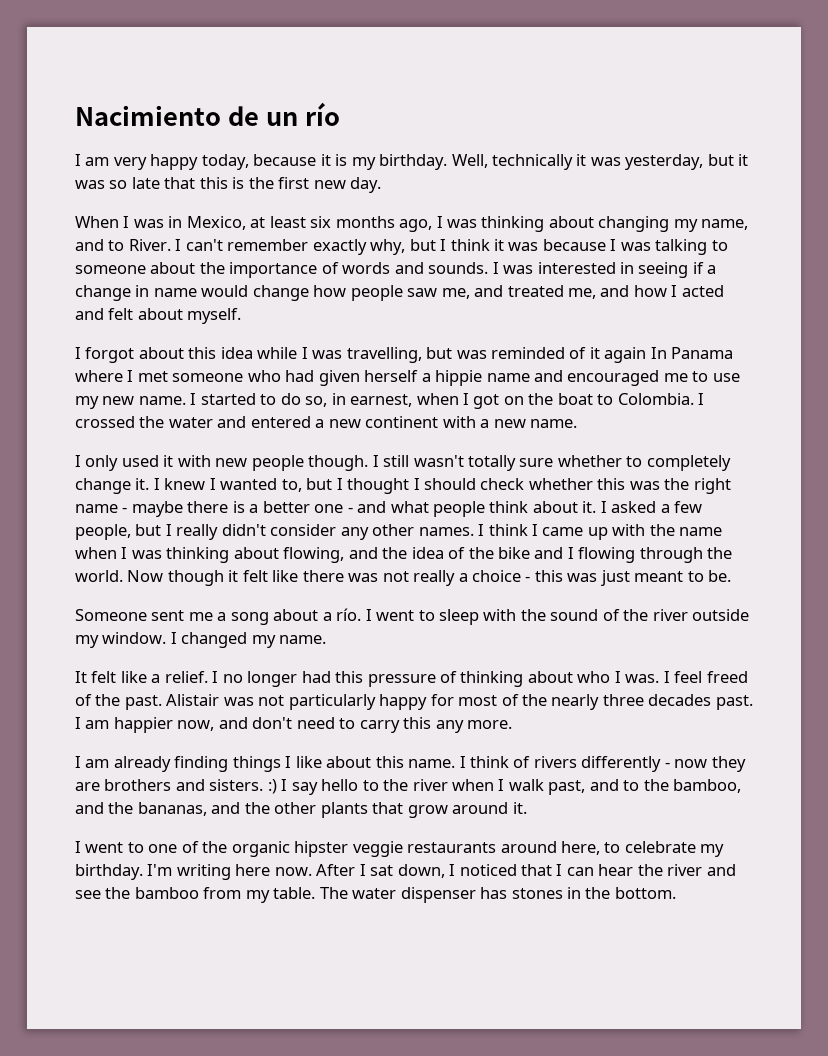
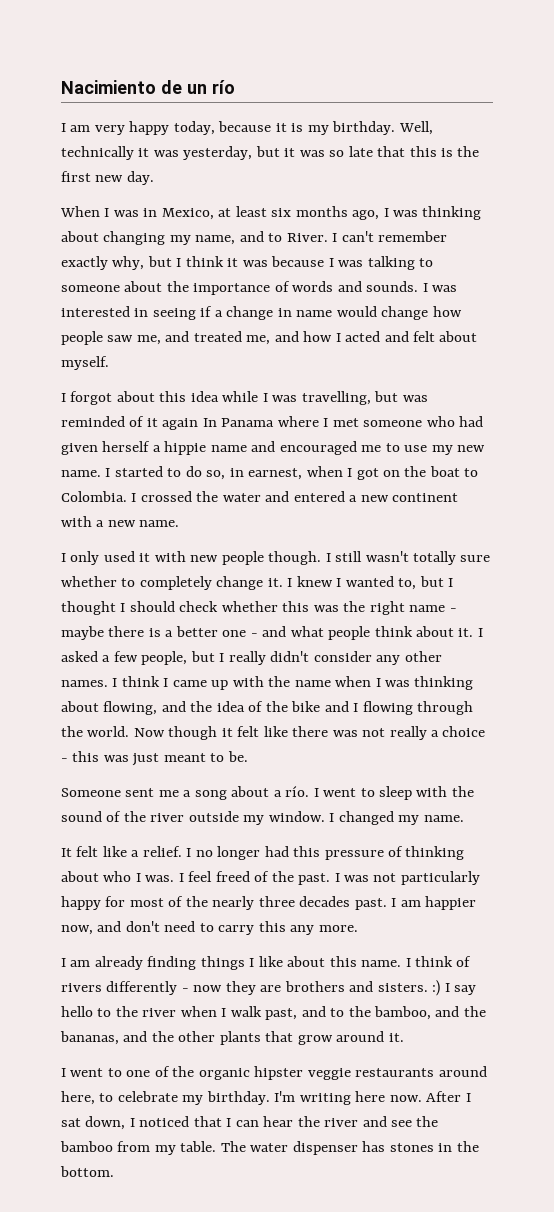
[166,694,220,706] Alistair -> [334,873,340,882] I

